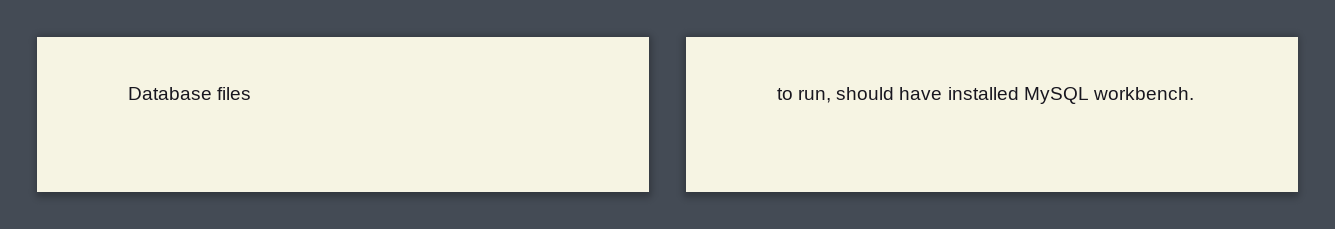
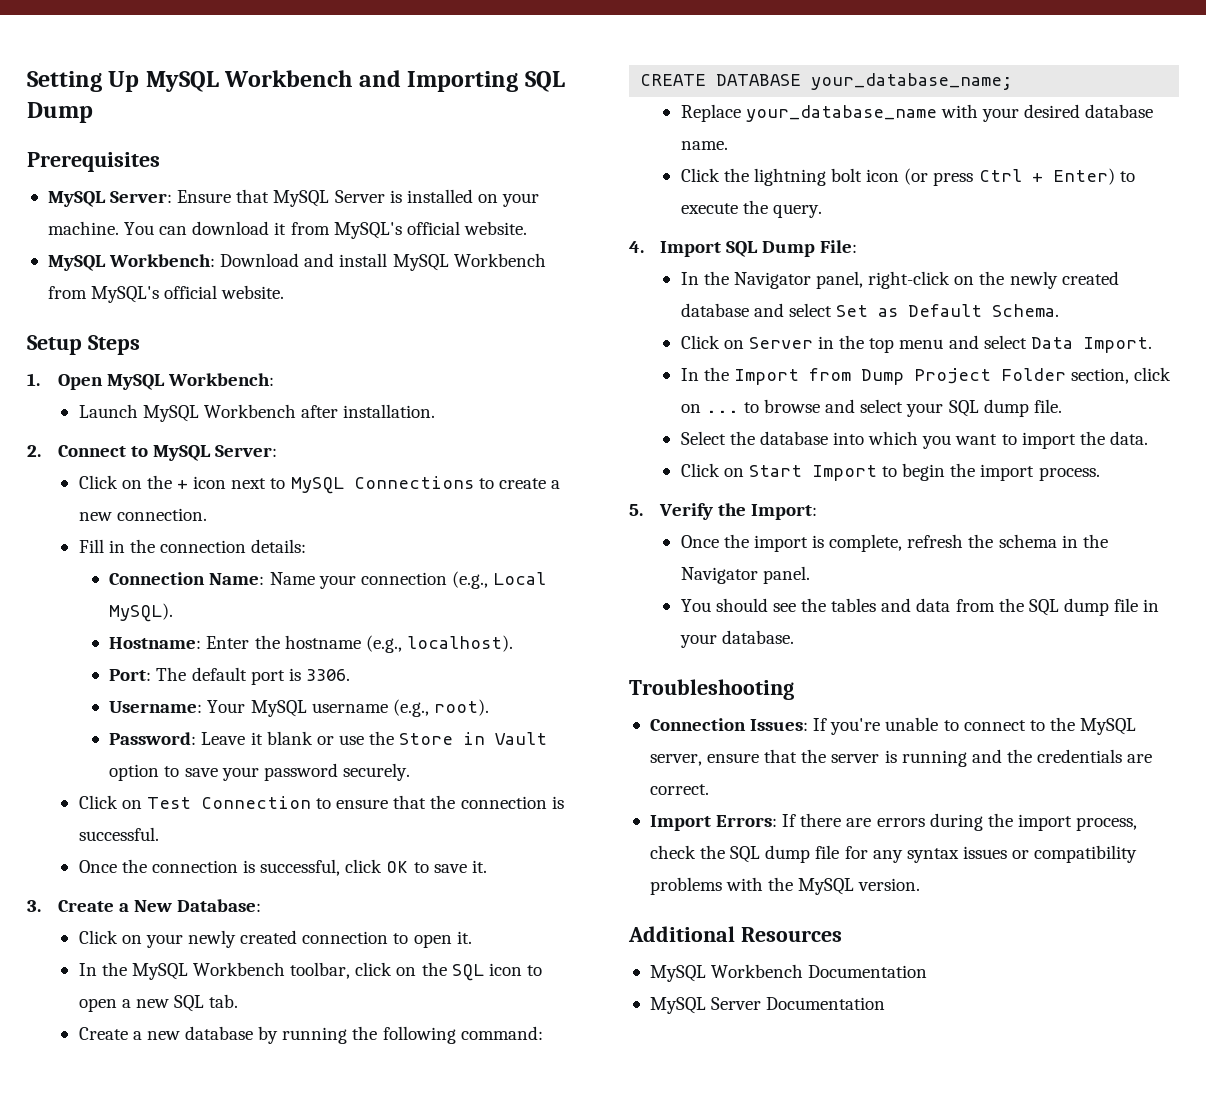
[128,87,252,100] [777,87,1194,104] Database files // to run, should have installed MySQL workbench. -> [27,70,565,92] [27,102,93,123] [27,152,160,172] [47,189,540,207] [47,221,527,239] [47,253,546,271] [47,285,285,303] [27,335,140,355] [27,373,274,390] [78,404,436,422] [27,445,278,461] [78,475,560,494] [78,508,207,521] [78,539,307,553] [109,571,547,589] [109,603,174,622] [109,635,513,653] [109,667,350,685] [109,699,489,717] [109,731,548,745] [109,763,410,781] [78,795,564,809] [78,827,159,841] [78,859,487,876] [27,899,262,912] [78,930,472,948] [78,962,542,981] [78,994,239,1012] [78,1026,543,1044] [640,73,1013,90] [680,104,1154,122] [680,141,728,150] [680,168,1135,186] [680,200,822,218] [629,240,858,257] [680,271,1119,289] [680,303,1059,317] [680,335,1152,353] [680,367,1172,385] [680,399,1062,417] [680,431,1148,449] [680,463,1100,481] [629,503,817,520] [680,534,1108,552] [680,566,810,584] [680,598,1160,616] [679,630,794,648] [629,679,794,700] [649,717,1137,735] [649,749,1153,767] [649,784,709,795] [649,813,1138,831] [649,845,1138,863] [649,877,921,895] [628,926,842,942] [649,964,928,982] [649,997,886,1014] Setting Up MySQL Workbench and Importing SQL Dump // Prerequisites // MySQL Server: Ensure that MySQL Server is installed on your machine. You can download it from MySQL's official website. // MySQL Workbench: Download and install MySQL Workbench from MySQL's official website. // Setup Steps // 1. Open MySQL Workbench: // Launch MySQL Workbench after installation. // 2. Connect to MySQL Server: // Click on the + icon next to MySQL Connections to create a new connection. // Fill in the connection details: // Connection Name: Name your connection (e.g., Local MySQL). // Hostname: Enter the hostname (e.g., localhost). // Port: The default port is 3306. // Username: Your MySQL username (e.g., root). // Password: Leave it blank or use the Store in Vault option to save your password securely. // Click on Test Connection to ensure that the connection is successful. // Once the connection is successful, click OK to save it. // 3. Create a New Database: // Click on your newly created connection to open it. // In the MySQL Workbench toolbar, click on the SQL icon to open a new SQL tab. // Create a new database by running the following command: // CREATE DATABASE your_database_name; // Replace your_database_name with your desired database name. // Click the lightning bolt icon (or press Ctrl + Enter) to execute the query. // 4. Import SQL Dump File: // In the Navigator panel, right-click on the newly created database and select Set as Default Schema. // Click on Server in the top menu and select Data Import. // In the Import from Dump Project Folder section, click on ... to browse and select your SQL dump file. // Select the database into which you want to import the data. // Click on Start Import to begin the import process. // 5. Verify the Import: // Once the import is complete, refresh the schema in the Navigator panel. // You should see the tables and data from the SQL dump file in your database. // Troubleshooting // Connection Issues: If you're unable to connect to the MySQL server, ensure that the server is running and the credentials are correct. // Import Errors: If there are errors during the import process, check the SQL dump file for any syntax issues or compatibility problems with the MySQL version. // Additional Resources // MySQL Workbench Documentation // MySQL Server Documentation

